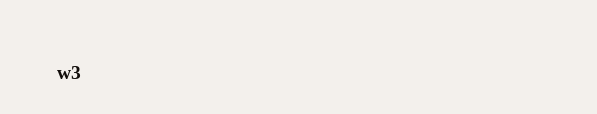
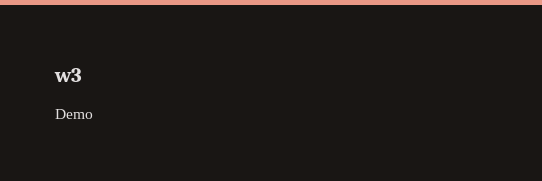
(81, 72) none -> [55,109,93,119] // Demo

